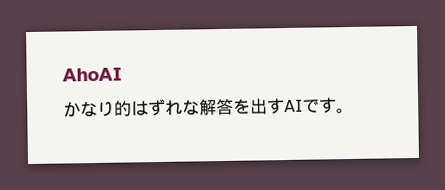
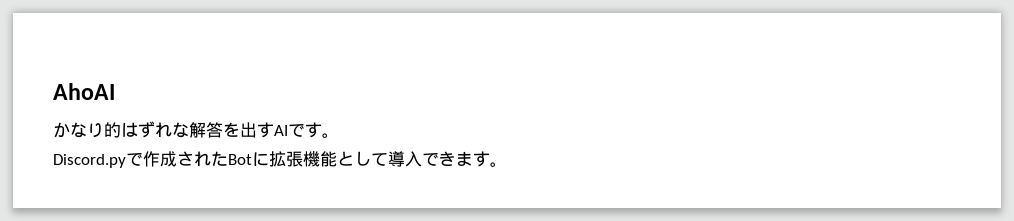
(354, 110) none -> [53,151,507,168] // Discord.pyで作成されたBotに拡張機能として導入できます。

